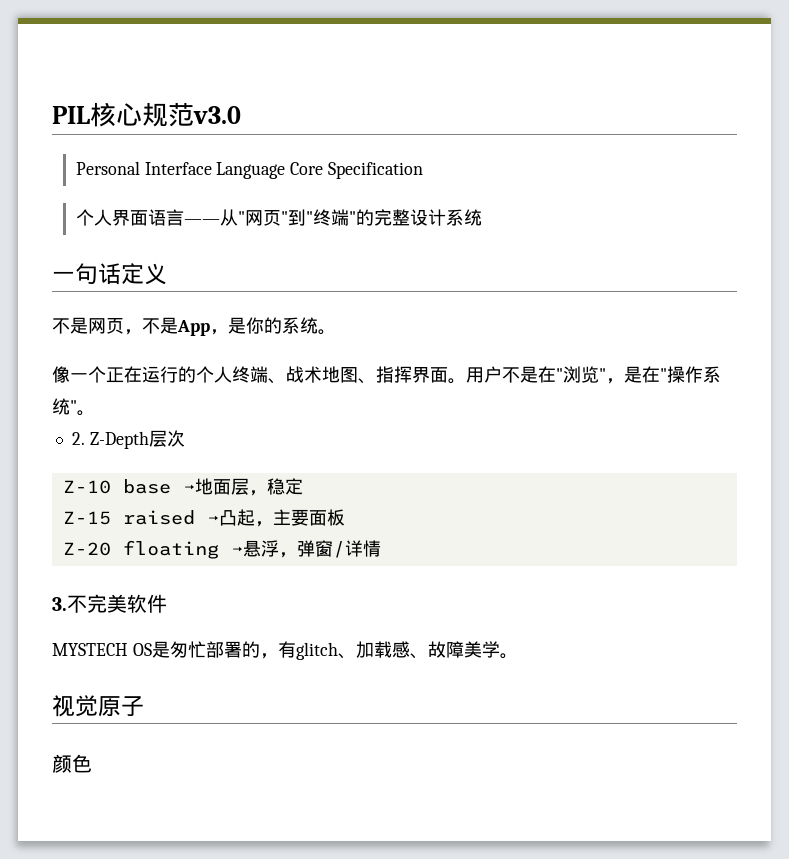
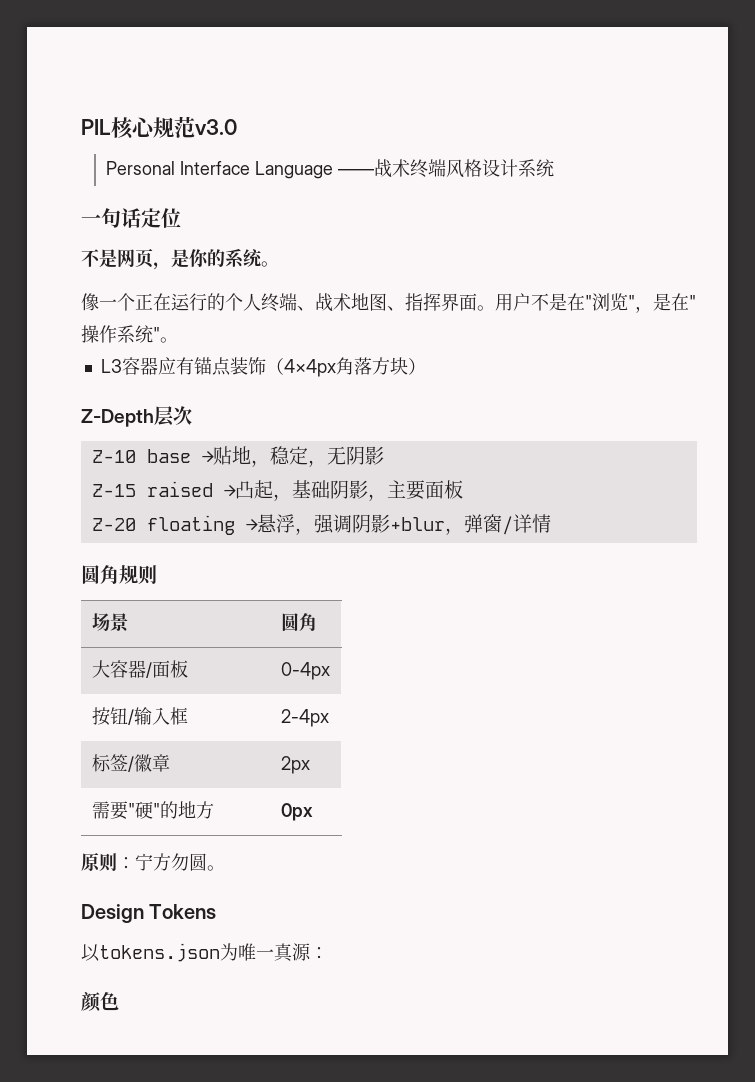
[290,162,424,179] [75,209,410,226] Core Specification // 个人界面语言——从"网页"到"终端"的完整 -> [338,159,483,178] ——战术终端风格
[144,263,167,285] 义 -> [161,208,181,228] 位
[142,317,228,336] 不是App， -> (171, 266) none
[71,432,85,445] 2. -> [100,357,426,377] L3容器应有锚点装饰（4×4px角落方块） //
[194,478,249,495] 地面层 -> [212,446,251,465] 贴地
(303, 486) none -> [307,446,384,467] ，无阴影
(273, 524) none -> [291,480,387,501] 基础阴影，
(297, 555) none -> [313,514,464,535] 强调阴影+blur，
[52,594,167,613] [52,641,518,660] [52,695,144,717] 3.不完美软件 // MYSTECH OS是匆忙部署的，有glitch、加载感、故障美学。 // 视觉原子 -> [81,565,157,585] [91,613,129,632] [280,613,317,631] [91,660,188,678] [280,662,330,680] [91,707,188,726] [280,709,329,727] [91,754,170,772] [280,756,310,774] [91,801,214,820] [280,803,313,821] [81,853,225,872] [81,904,217,923] [81,943,328,962] 圆角规则 // 场景 | 圆角 // 大容器/面板 | 0-4px // 按钮/输入框 | 2-4px // 标签/徽章 | 2px // 需要"硬"的地方 | 0px // 原则：宁方勿圆。 // Design Tokens // 以tokens.json为唯一真源：

